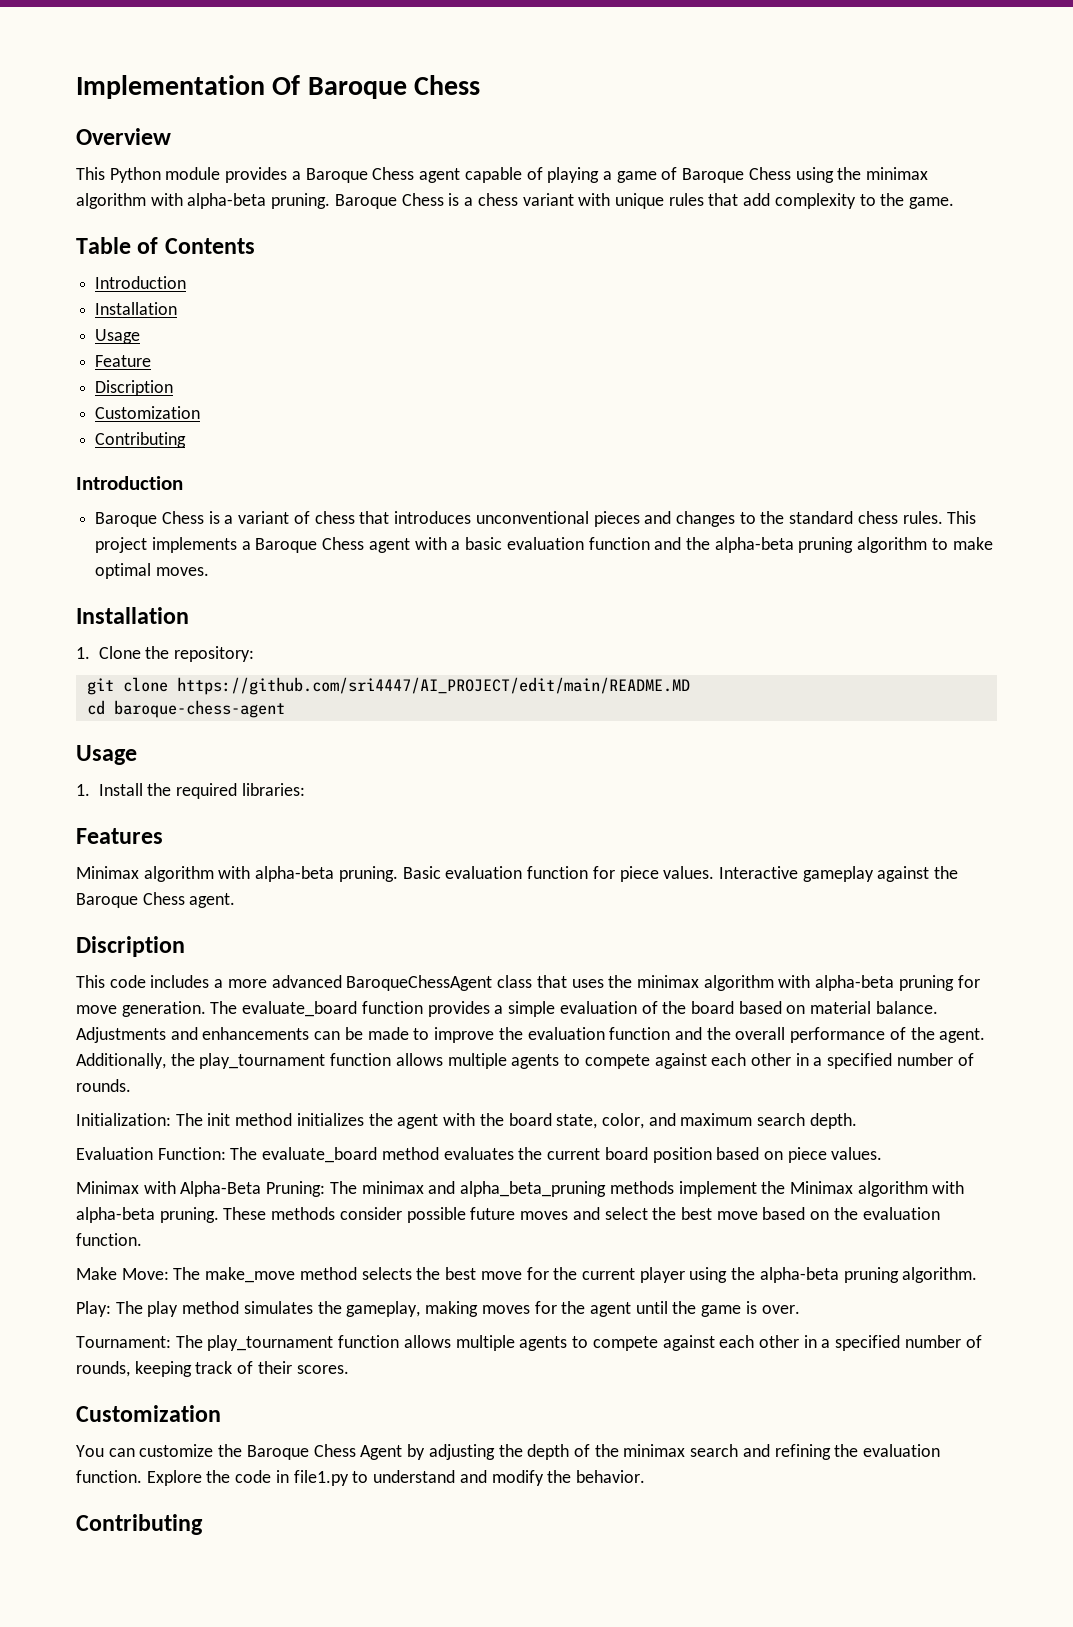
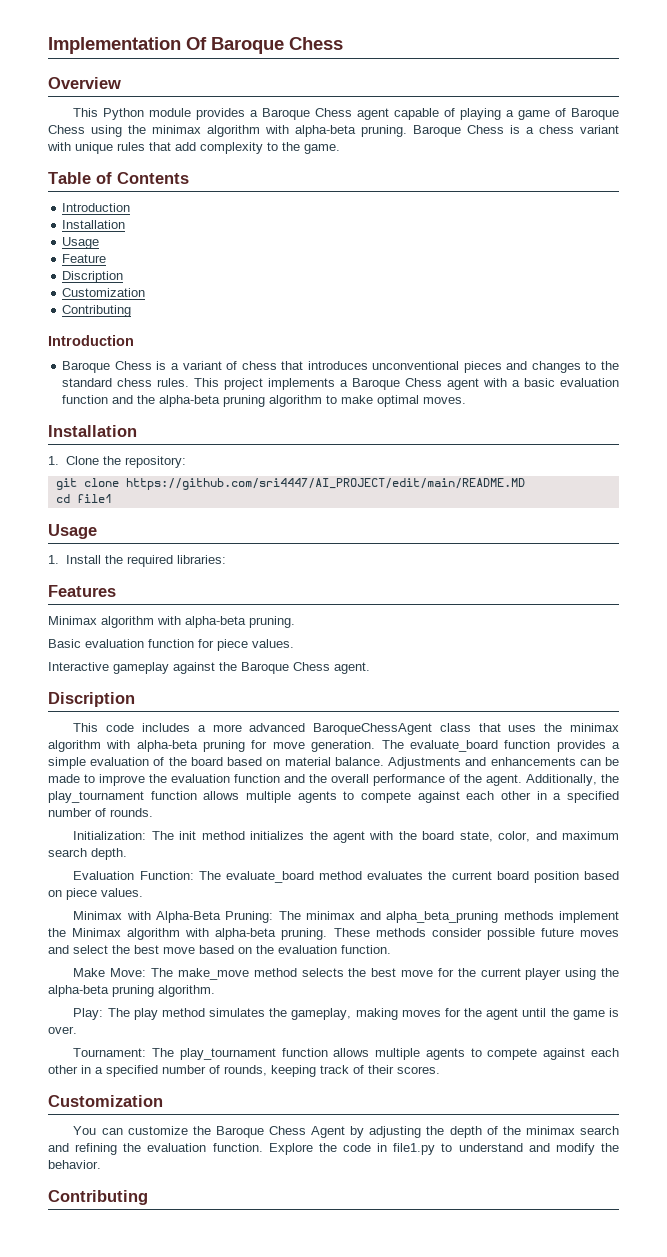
[113,700,285,718] baroque-chess-agent -> [76,494,112,503] file1
(398, 874) none -> (295, 622) //
(715, 872) none -> (294, 643) //

